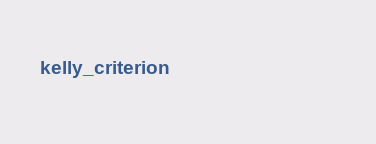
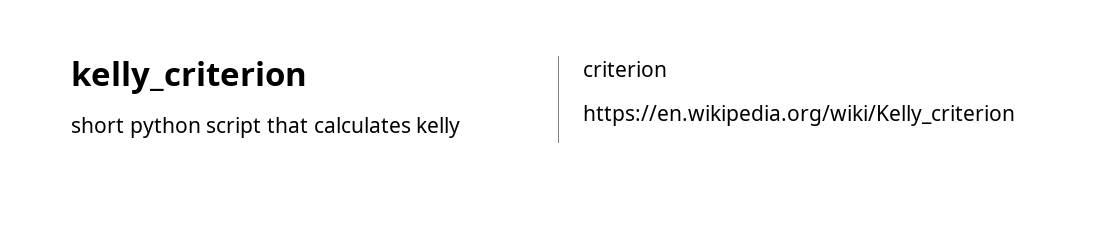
(170, 69) none -> [71,117,461,138] [583,61,667,77] [583,105,1015,126] // short python script that calculates kelly criterion // https://en.wikipedia.org/wiki/Kelly_criterion

